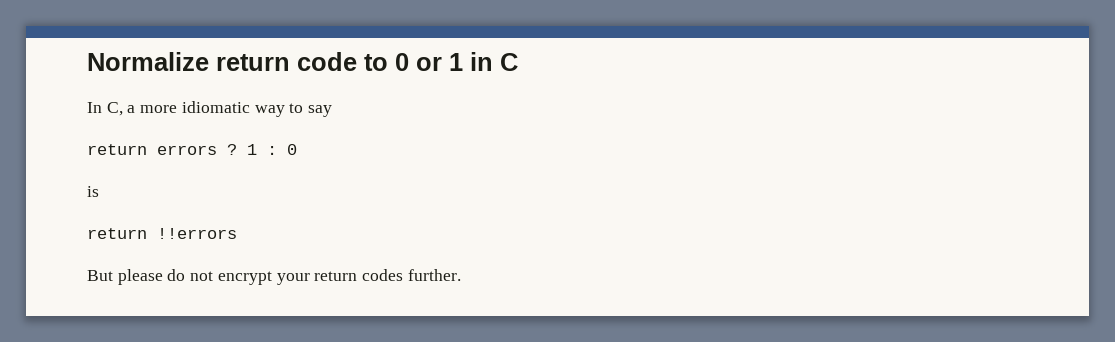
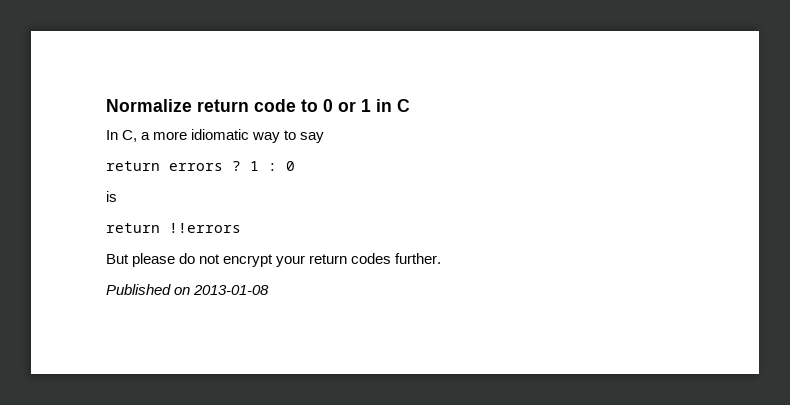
(461, 275) none -> [106,284,270,295] // Published on 2013-01-08

